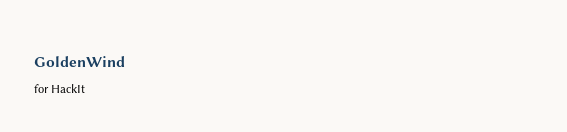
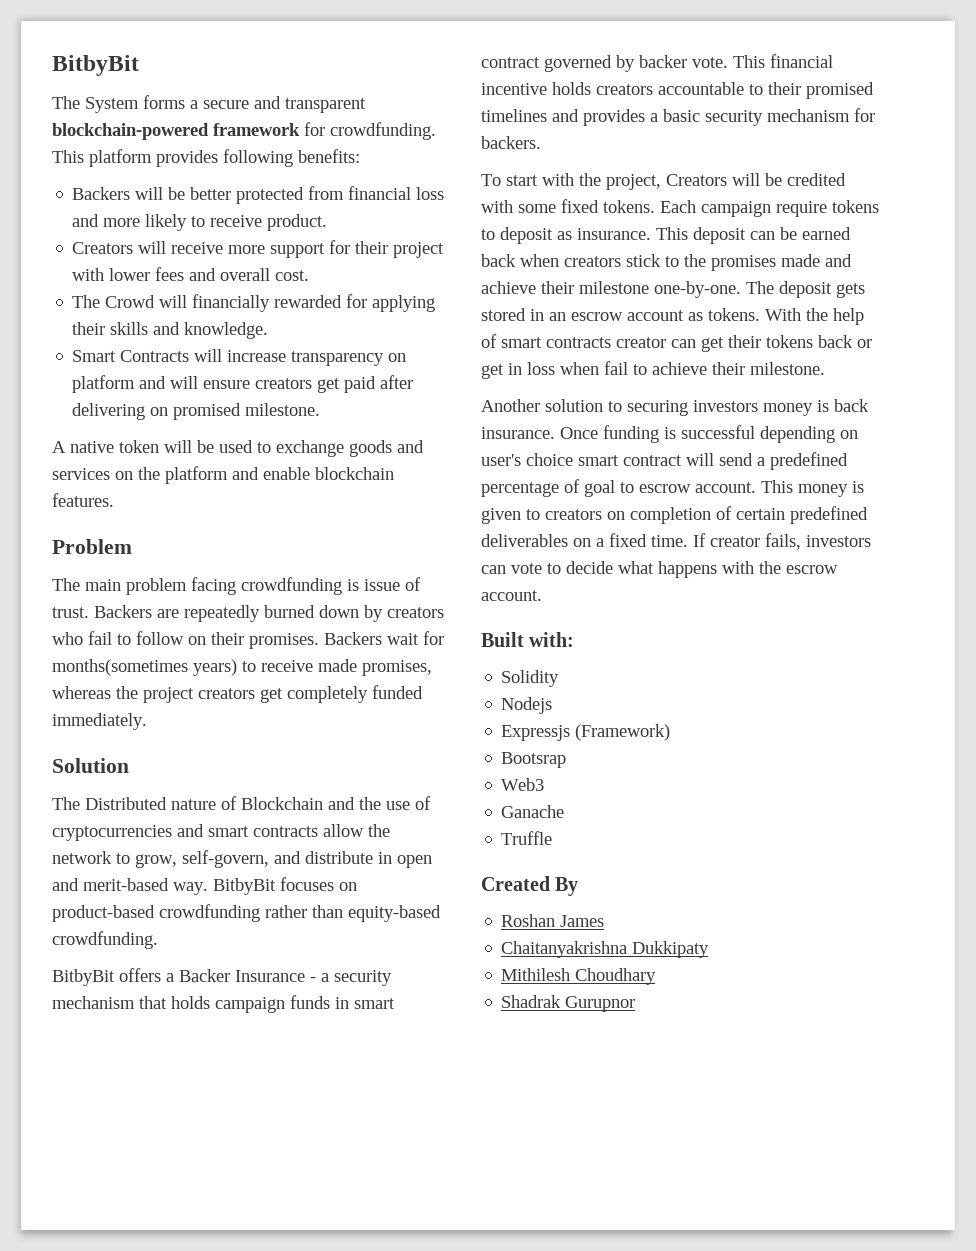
[34,56,125,67] [34,84,86,93] GoldenWind // for HackIt -> [52,55,139,76] [52,95,366,113] [52,122,436,140] [52,149,360,167] [72,186,445,204] [72,214,328,231] [72,240,445,258] [72,267,310,281] [72,294,436,312] [72,322,269,339] [72,349,407,366] [72,375,414,393] [72,403,321,420] [52,440,424,457] [52,466,394,484] [52,493,114,507] [52,539,132,554] [52,577,421,595] [52,605,444,622] [52,631,444,649] [52,659,432,676] [52,685,423,703] [52,713,147,730] [52,758,129,773] [52,796,431,810] [52,824,390,841] [52,850,432,868] [52,877,357,895] [52,904,441,922] [52,931,158,949] [52,968,392,986] [52,995,395,1013] [481,54,833,72] [481,82,874,99] [481,108,875,126] [481,136,541,149] [481,173,846,190] [481,199,879,217] [481,227,851,244] [481,254,852,271] [481,281,865,298] [481,308,864,325] [481,334,872,352] [481,361,825,379] [481,399,869,416] [481,425,858,443] [481,452,848,470] [481,479,864,497] [481,506,868,524] [481,533,871,550] [481,561,838,578] [481,590,542,601] [481,632,575,647] [501,670,560,687] [501,697,553,714] [501,724,671,741] [501,752,567,768] [501,778,545,791] [501,805,565,818] [501,831,553,845] [481,876,579,896] [501,914,605,927] [501,941,710,958] [501,968,657,985] [501,995,636,1012] BitbyBit // The System forms a secure and transparent blockchain-powered framework for crowdfunding. This platform provides following benefits: // Backers will be better protected from financial loss and more likely to receive product. // Creators will receive more support for their project with lower fees and overall cost. // The Crowd will financially rewarded for applying their skills and knowledge. // Smart Contracts will increase transparency on platform and will ensure creators get paid after delivering on promised milestone. // A native token will be used to exchange goods and services on the platform and enable blockchain features. // Problem // The main problem facing crowdfunding is issue of trust. Backers are repeatedly burned down by creators who fail to follow on their promises. Backers wait for months(sometimes years) to receive made promises, whereas the project creators get completely funded immediately. // Solution // The Distributed nature of Blockchain and the use of cryptocurrencies and smart contracts allow the network to grow, self-govern, and distribute in open and merit-based way. BitbyBit focuses on product-based crowdfunding rather than equity-based crowdfunding. // BitbyBit offers a Backer Insurance - a security mechanism that holds campaign funds in smart contract governed by backer vote. This financial incentive holds creators accountable to their promised timelines and provides a basic security mechanism for backers. // To start with the project, Creators will be credited with some fixed tokens. Each campaign require tokens to deposit as insurance. This deposit can be earned back when creators stick to the promises made and achieve their milestone one-by-one. The deposit gets stored in an escrow account as tokens. With the help of smart contracts creator can get their tokens back or get in loss when fail to achieve their milestone. // Another solution to securing investors money is back insurance. Once funding is successful depending on user's choice smart contract will send a predefined percentage of goal to escrow account. This money is given to creators on completion of certain predefined deliverables on a fixed time. If creator fails, investors can vote to decide what happens with the escrow account. // Built with: // Solidity // Nodejs // Expressjs (Framework) // Bootsrap // Web3 // Ganache // Truffle // Created By // Roshan James // Chaitanyakrishna Dukkipaty // Mithilesh Choudhary // Shadrak Gurupnor

